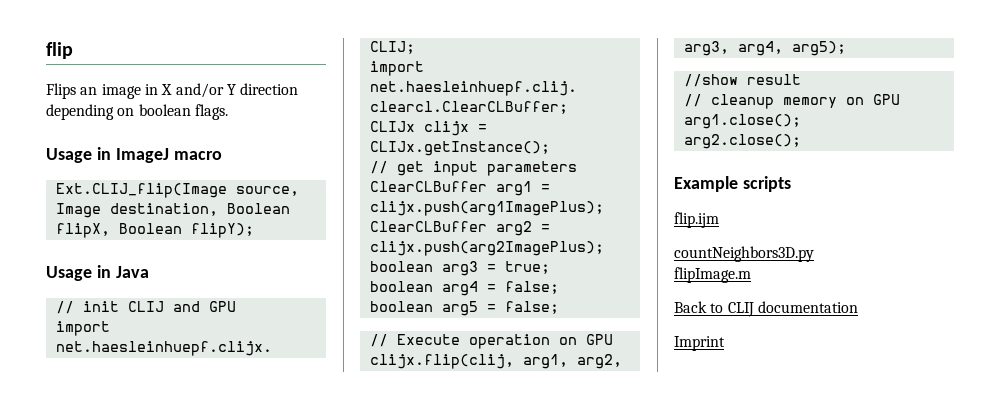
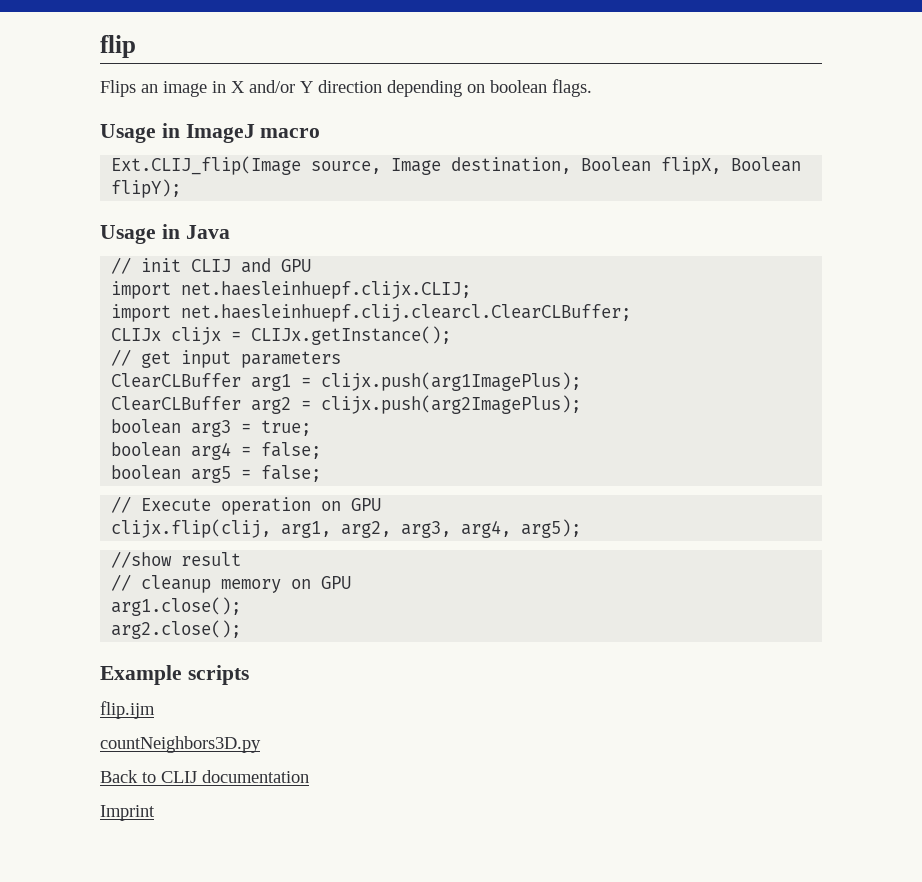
[674,267,751,283] // flipImage.m -> (261, 744) none

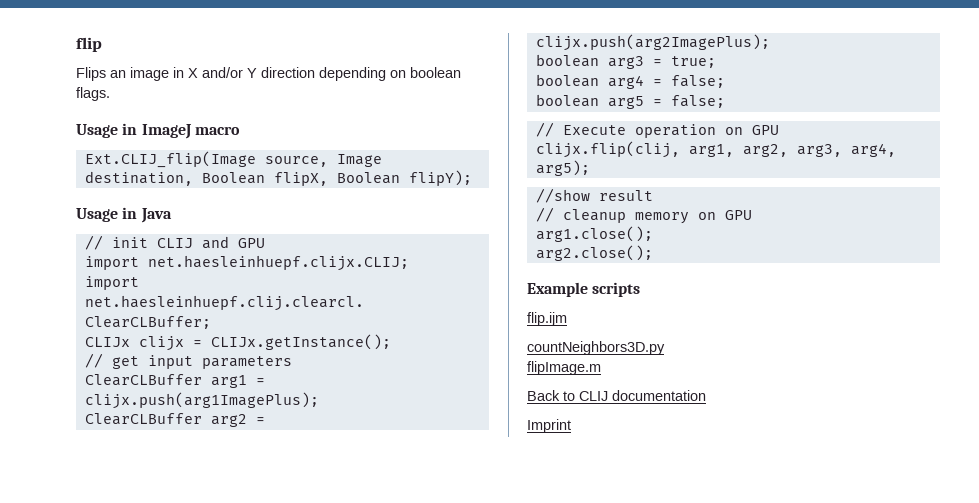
(261, 744) none -> [527,361,601,375] // flipImage.m

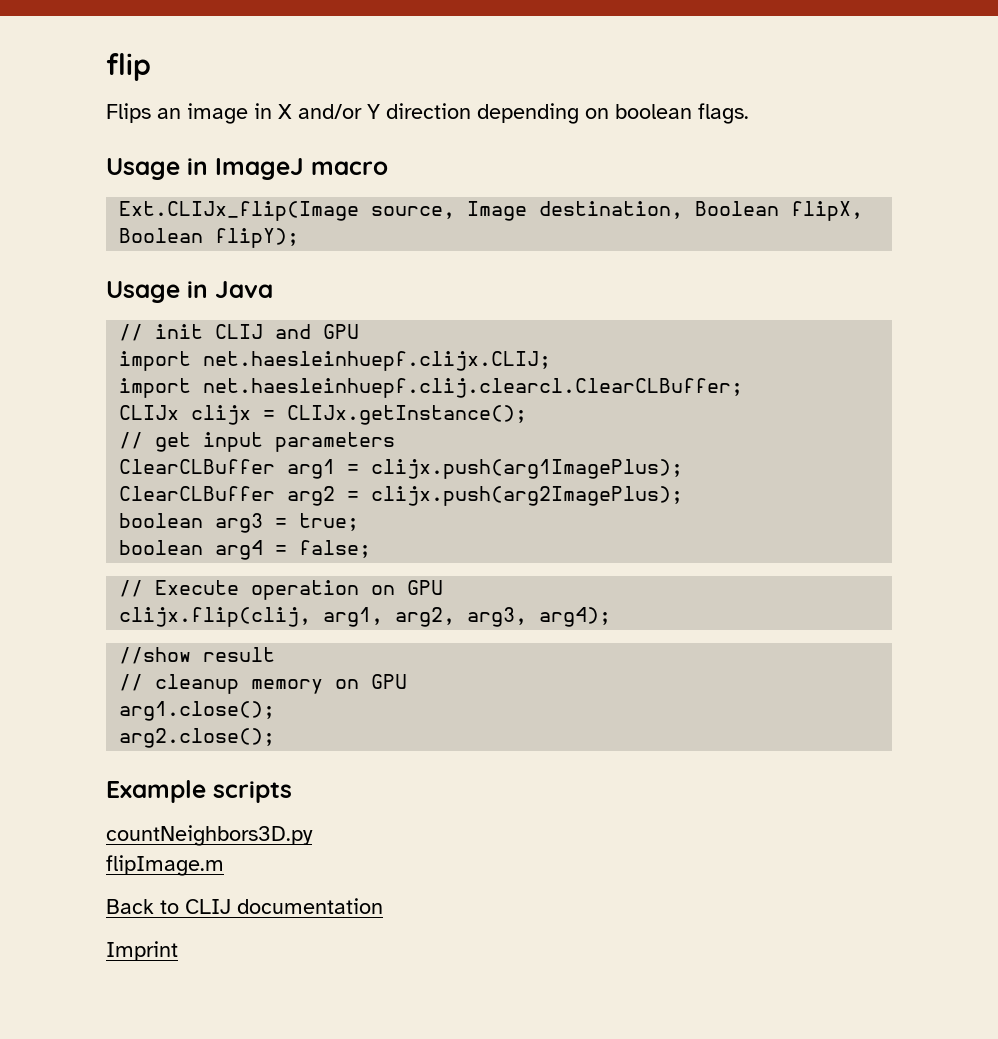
[84,151,256,168] Ext.CLIJ_flip(Image -> [119,201,360,221] Ext.CLIJx_flip(Image
[535,94,725,109] // boolean arg5 = false; -> (372, 549) none
[850,143,896,157] [535,160,590,176] arg4, arg5); -> [539,607,612,627] arg4);
[527,312,567,326] // flip.ijm -> (292, 792) none

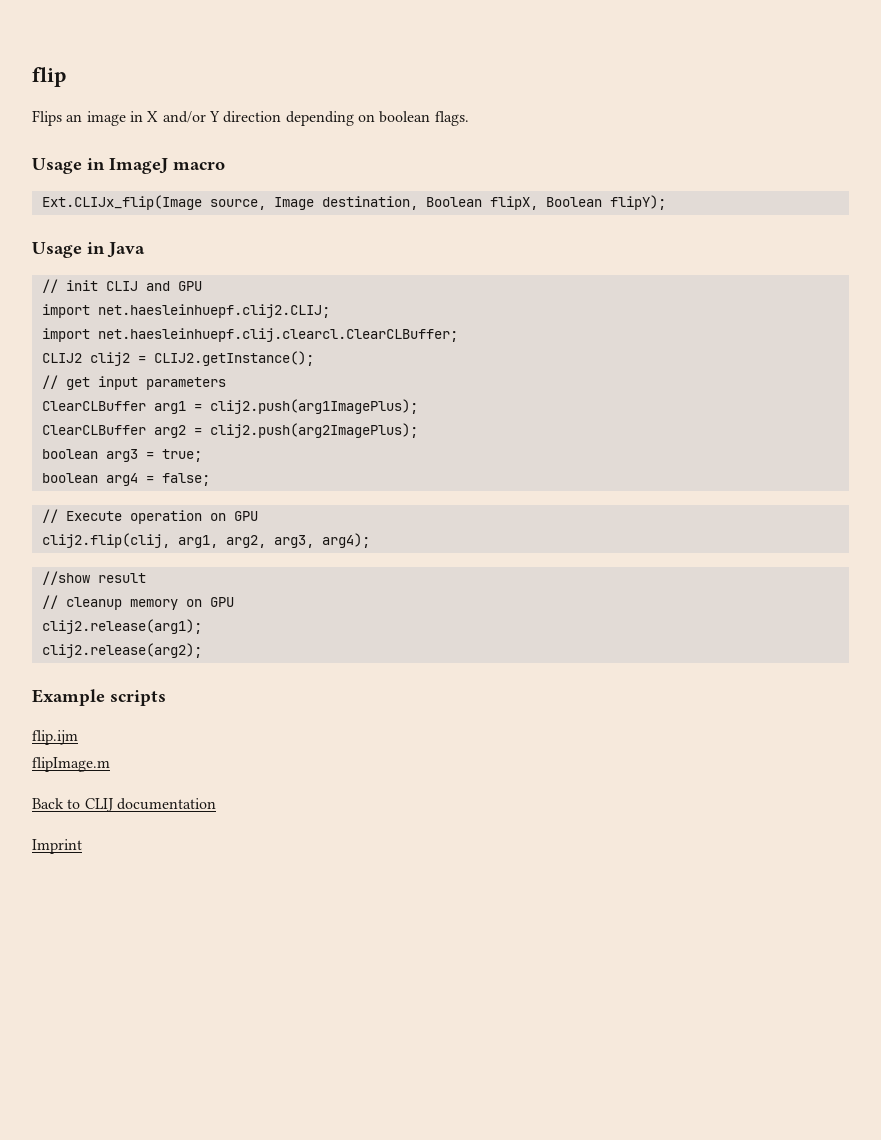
[203,351,552,371] net.haesleinhuepf.clijx.CLIJ; -> [97,304,330,318] net.haesleinhuepf.clij2.CLIJ;
[119,405,528,425] CLIJx clijx = CLIJx.getInstance(); -> [41,351,314,366] CLIJ2 clij2 = CLIJ2.getInstance();
[371,459,684,479] clijx.push(arg1ImagePlus); -> [209,399,418,414] clij2.push(arg1ImagePlus);
[371,486,684,506] clijx.push(arg2ImagePlus); -> [209,423,418,438] clij2.push(arg2ImagePlus);
[119,607,312,627] clijx.flip(clij, -> [41,533,170,548] clij2.flip(clij,
[119,701,276,721] [119,728,276,748] arg1.close(); // arg2.close(); -> [41,619,202,634] [41,643,202,658] clij2.release(arg1); // clij2.release(arg2);
[106,825,313,846] countNeighbors3D.py -> [32,730,78,745] flip.ijm

